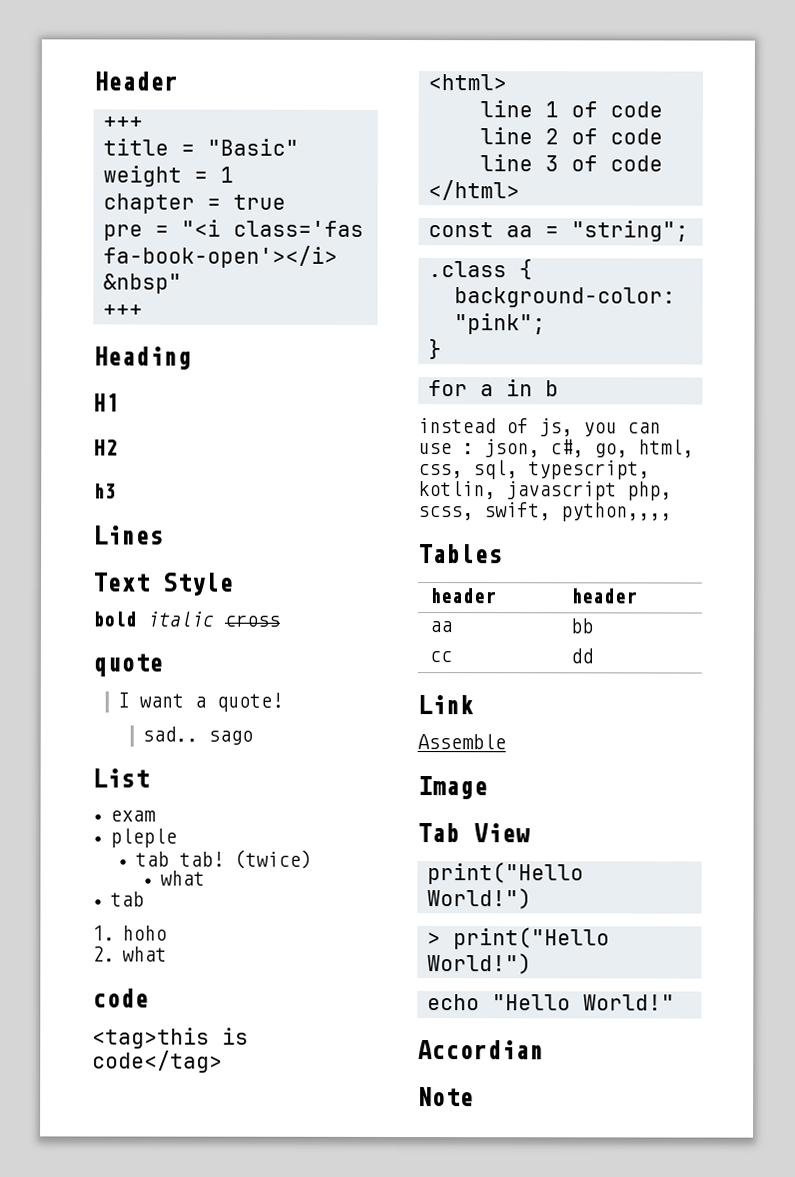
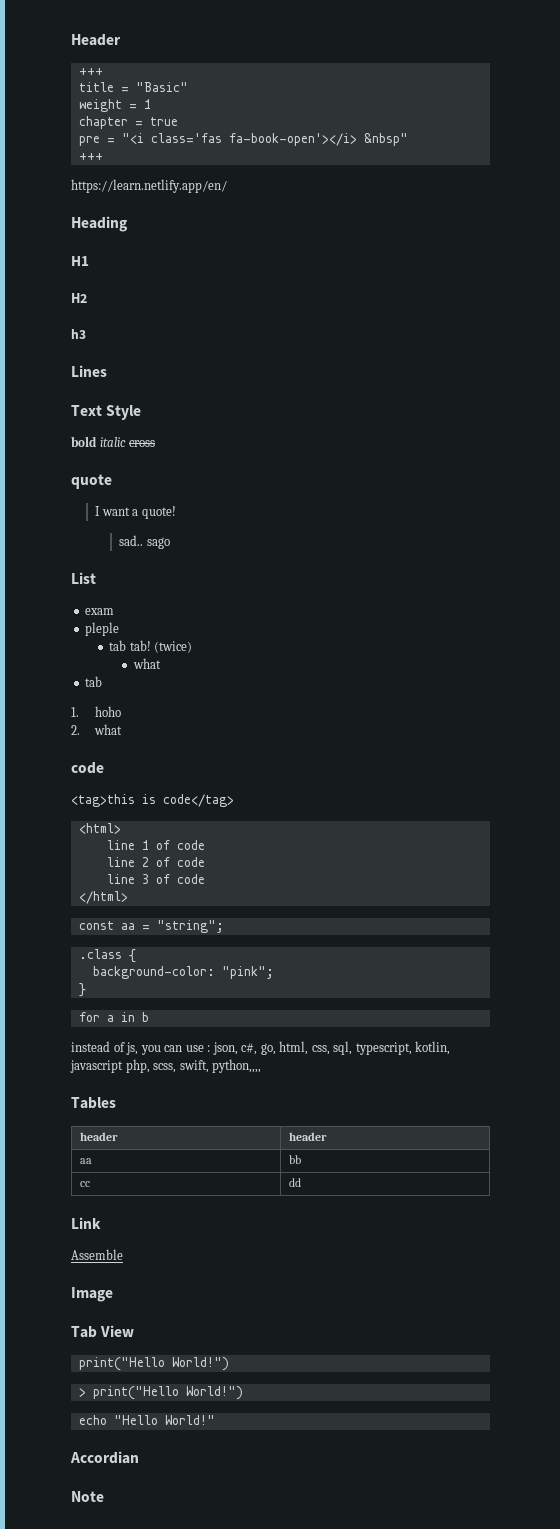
(143, 310) none -> [71,179,227,193] // https://learn.netlify.app/en/

